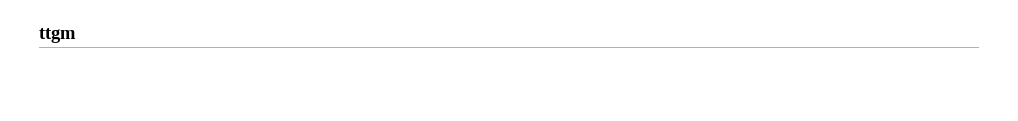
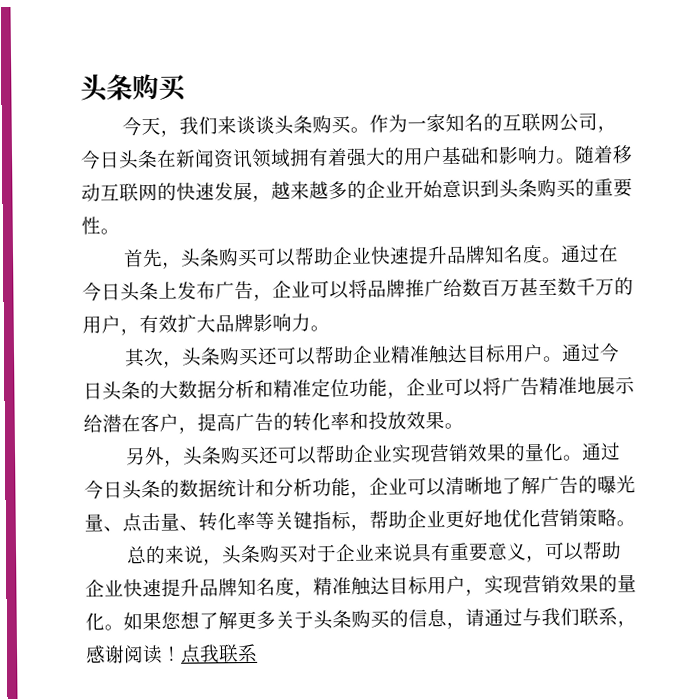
[39,28,76,43] ttgm -> [80,73,188,102] [122,112,618,137] [80,145,633,170] [81,178,633,202] [81,216,120,235] [123,244,620,269] [82,277,634,302] [82,313,330,336] [124,343,621,368] [83,376,635,401] [83,411,464,434] [125,442,622,467] [84,475,636,500] [84,508,636,533] [126,541,623,566] [85,574,637,598] [85,607,637,631] [85,643,258,665] 头条购买 // 今天，我们来谈谈头条购买。作为一家知名的互联网公司，今日头条在新闻资讯领域拥有着强大的用户基础和影响力。随着移动互联网的快速发展，越来越多的企业开始意识到头条购买的重要性。 // 首先，头条购买可以帮助企业快速提升品牌知名度。通过在今日头条上发布广告，企业可以将品牌推广给数百万甚至数千万的用户，有效扩大品牌影响力。 // 其次，头条购买还可以帮助企业精准触达目标用户。通过今日头条的大数据分析和精准定位功能，企业可以将广告精准地展示给潜在客户，提高广告的转化率和投放效果。 // 另外，头条购买还可以帮助企业实现营销效果的量化。通过今日头条的数据统计和分析功能，企业可以清晰地了解广告的曝光量、点击量、转化率等关键指标，帮助企业更好地优化营销策略。 // 总的来说，头条购买对于企业来说具有重要意义，可以帮助企业快速提升品牌知名度，精准触达目标用户，实现营销效果的量化。如果您想了解更多关于头条购买的信息，请通过与我们联系，感谢阅读！点我联系

